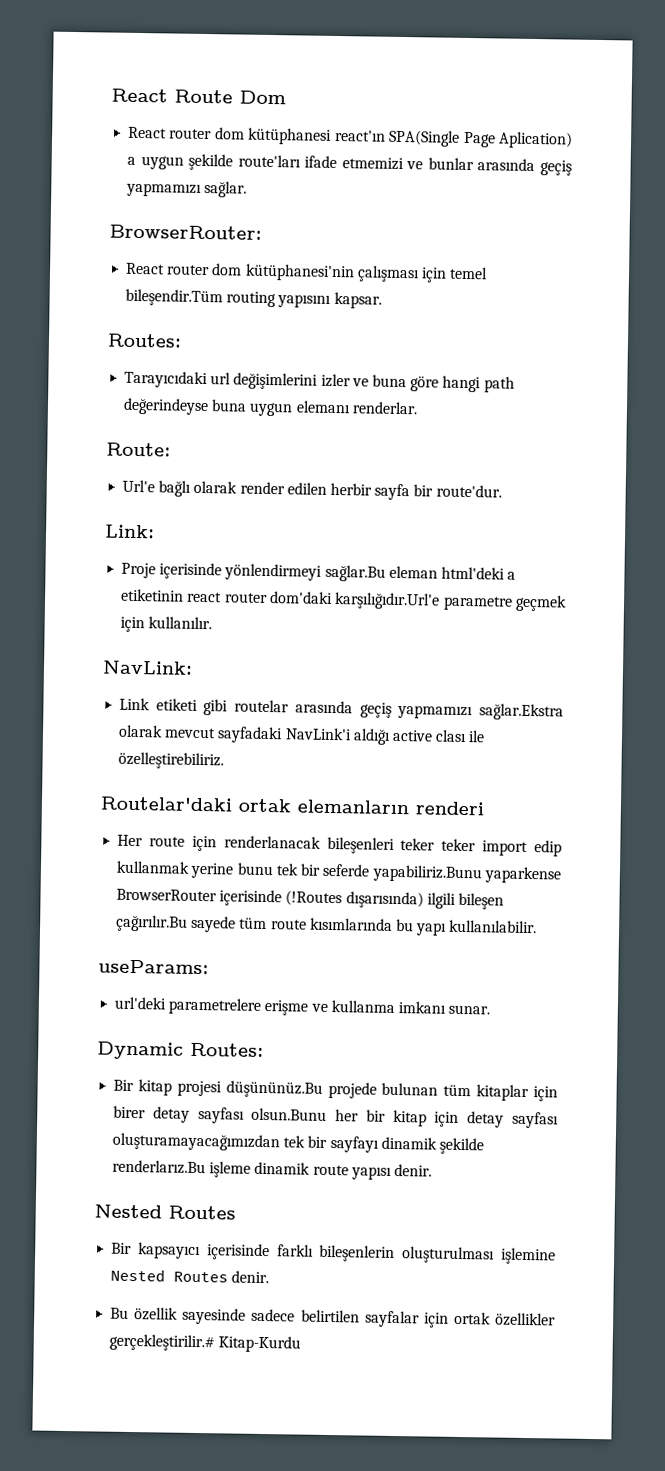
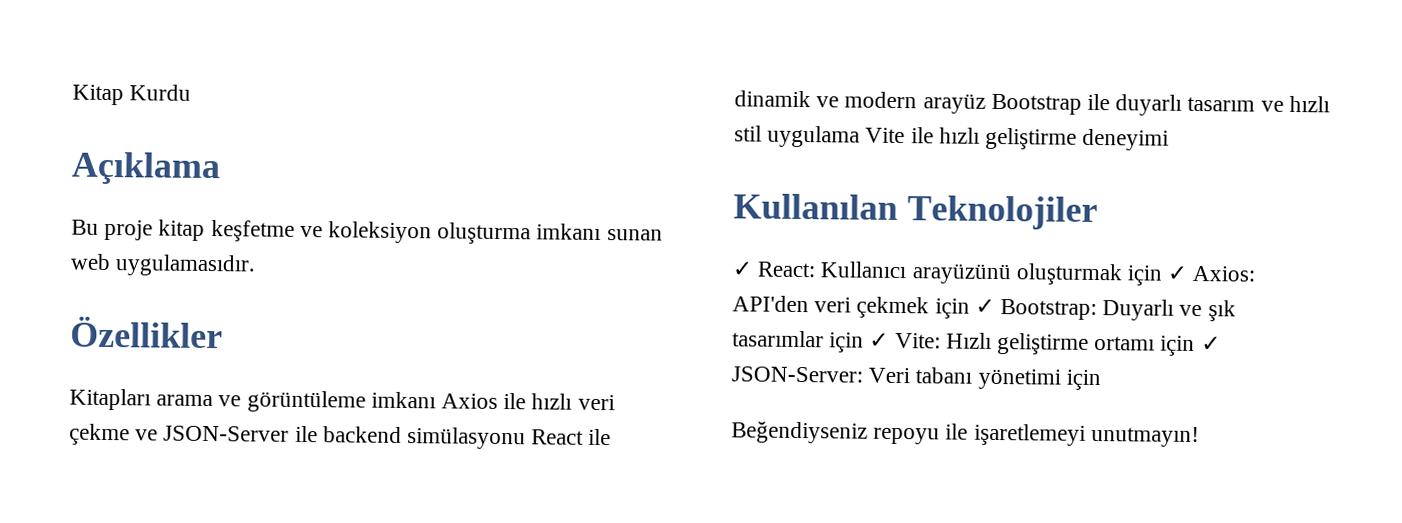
[111,88,286,105] [128,126,573,149] [127,153,572,176] [126,180,248,198] [109,224,262,240] [125,262,489,283] [125,288,382,309] [107,333,182,348] [124,370,515,393] [123,397,418,417] [106,442,171,457] [122,479,502,501] [104,524,155,539] [121,562,517,582] [121,588,567,612] [120,616,213,633] [102,660,193,675] [119,697,564,721] [118,724,486,745] [118,751,225,770] [100,796,485,816] [117,834,562,857] [116,860,562,884] [116,888,504,910] [116,914,538,936] [98,959,209,975] [114,996,491,1016] [97,1041,264,1060] [113,1079,558,1102] [113,1105,559,1129] [112,1132,484,1155] [112,1159,432,1180] [94,1204,236,1220] [111,1242,556,1265] [110,1268,270,1284] [110,1307,556,1328] [109,1333,302,1353] React Route Dom // React router dom kütüphanesi react'ın SPA(Single Page Aplication) a uygun şekilde route'ları ifade etmemizi ve bunlar arasında geçiş yapmamızı sağlar. // BrowserRouter: // React router dom kütüphanesi'nin çalışması için temel bileşendir.Tüm routing yapısını kapsar. // Routes: // Tarayıcıdaki url değişimlerini izler ve buna göre hangi path değerindeyse buna uygun elemanı renderlar. // Route: // Url'e bağlı olarak render edilen herbir sayfa bir route'dur. // Link: // Proje içerisinde yönlendirmeyi sağlar.Bu eleman html'deki a etiketinin react router dom'daki karşılığıdır.Url'e parametre geçmek için kullanılır. // NavLink: // Link etiketi gibi routelar arasında geçiş yapmamızı sağlar.Ekstra olarak mevcut sayfadaki NavLink'i aldığı active clası ile özelleştirebiliriz. // Routelar'daki ortak elemanların renderi // Her route için renderlanacak bileşenleri teker teker import edip kullanmak yerine bunu tek bir seferde yapabiliriz.Bunu yaparkense BrowserRouter içerisinde (!Routes dışarısında) ilgili bileşen çağırılır.Bu sayede tüm route kısımlarında bu yapı kullanılabilir. // useParams: // url'deki parametrelere erişme ve kullanma imkanı sunar. // Dynamic Routes: // Bir kitap projesi düşününüz.Bu projede bulunan tüm kitaplar için birer detay sayfası olsun.Bunu her bir kitap için detay sayfası oluşturamayacağımızdan tek bir sayfayı dinamik şekilde renderlarız.Bu işleme dinamik route yapısı denir. // Nested Routes // Bir kapsayıcı içerisinde farklı bileşenlerin oluşturulması işlemine Nested Routes denir. // Bu özellik sayesinde sadece belirtilen sayfalar için ortak özellikler gerçekleştirilir.# Kitap-Kurdu -> [72,84,192,106] [71,151,221,186] [71,219,663,245] [70,253,257,277] [70,316,223,349] [69,388,615,413] [69,423,612,450] [734,90,1330,116] [734,125,1170,151] [733,193,1098,231] [732,261,1256,286] [732,295,1236,322] [732,330,1221,357] [731,366,1101,391] [731,421,1200,448] Kitap Kurdu // Açıklama // Bu proje kitap keşfetme ve koleksiyon oluşturma imkanı sunan web uygulamasıdır. // Özellikler // Kitapları arama ve görüntüleme imkanı Axios ile hızlı veri çekme ve JSON-Server ile backend simülasyonu React ile dinamik ve modern arayüz Bootstrap ile duyarlı tasarım ve hızlı stil uygulama Vite ile hızlı geliştirme deneyimi // Kullanılan Teknolojiler // ✓ React: Kullanıcı arayüzünü oluşturmak için ✓ Axios: API'den veri çekmek için ✓ Bootstrap: Duyarlı ve şık tasarımlar için ✓ Vite: Hızlı geliştirme ortamı için ✓ JSON-Server: Veri tabanı yönetimi için // Beğendiyseniz repoyu ile işaretlemeyi unutmayın!

